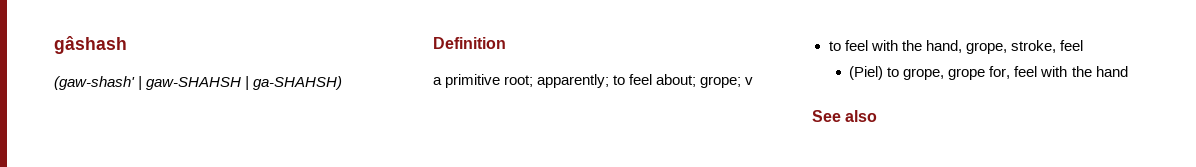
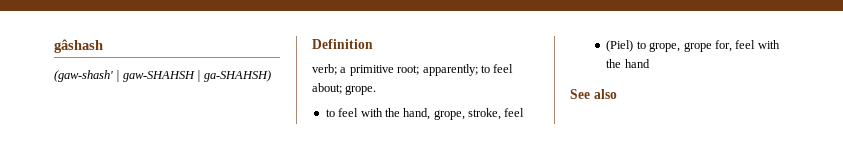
(506, 43) none -> [312,64,337,75] verb;
[700,76,754,88] grope; v -> [345,85,377,95] grope.

